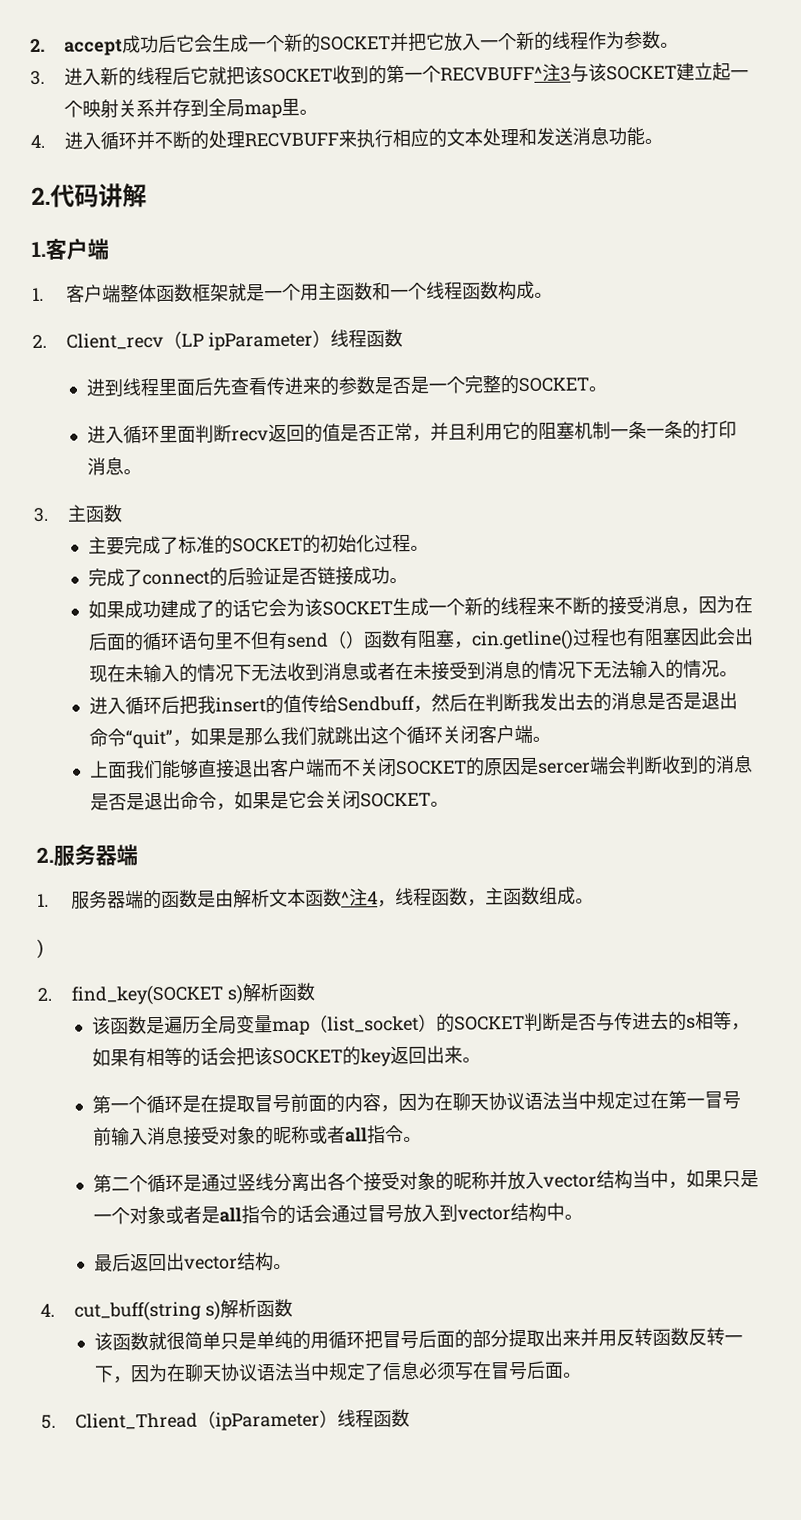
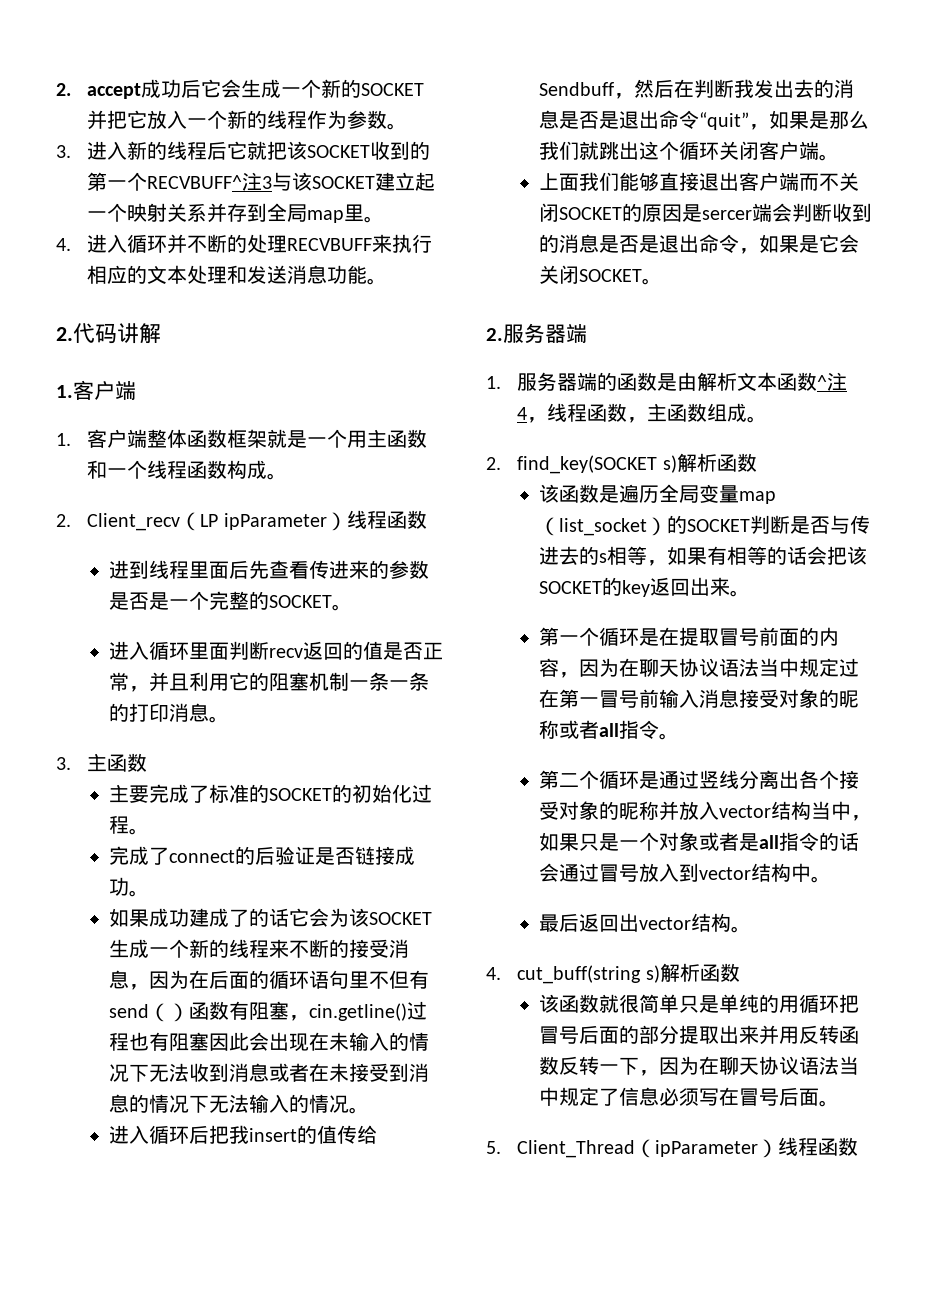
[37,938,44,959] // ) -> (768, 419) none

